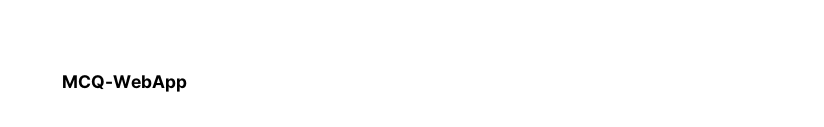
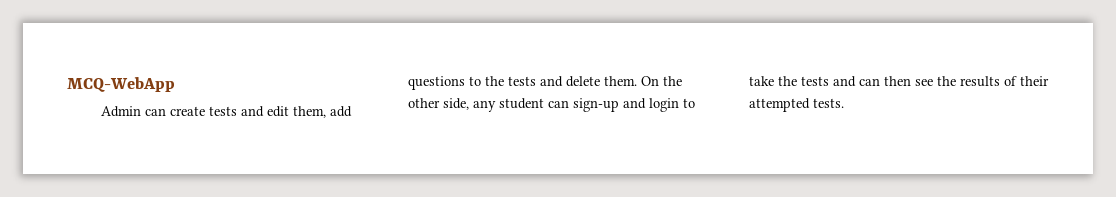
(187, 83) none -> [100,106,352,118] [408,76,682,90] [408,98,695,112] [749,76,1049,87] [749,98,844,112] // Admin can create tests and edit them, add questions to the tests and delete them. On the other side, any student can sign-up and login to take the tests and can then see the results of their attempted tests.

